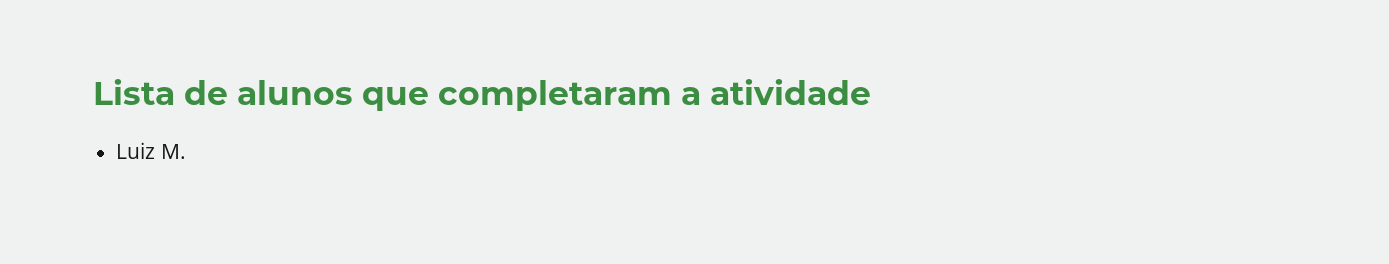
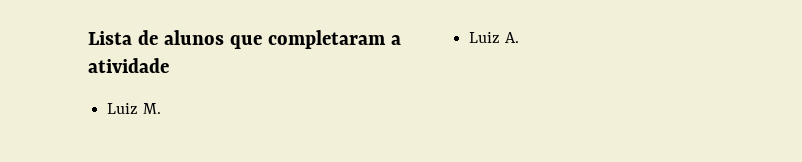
(186, 151) none -> [469,32,519,43] // Luiz A.

